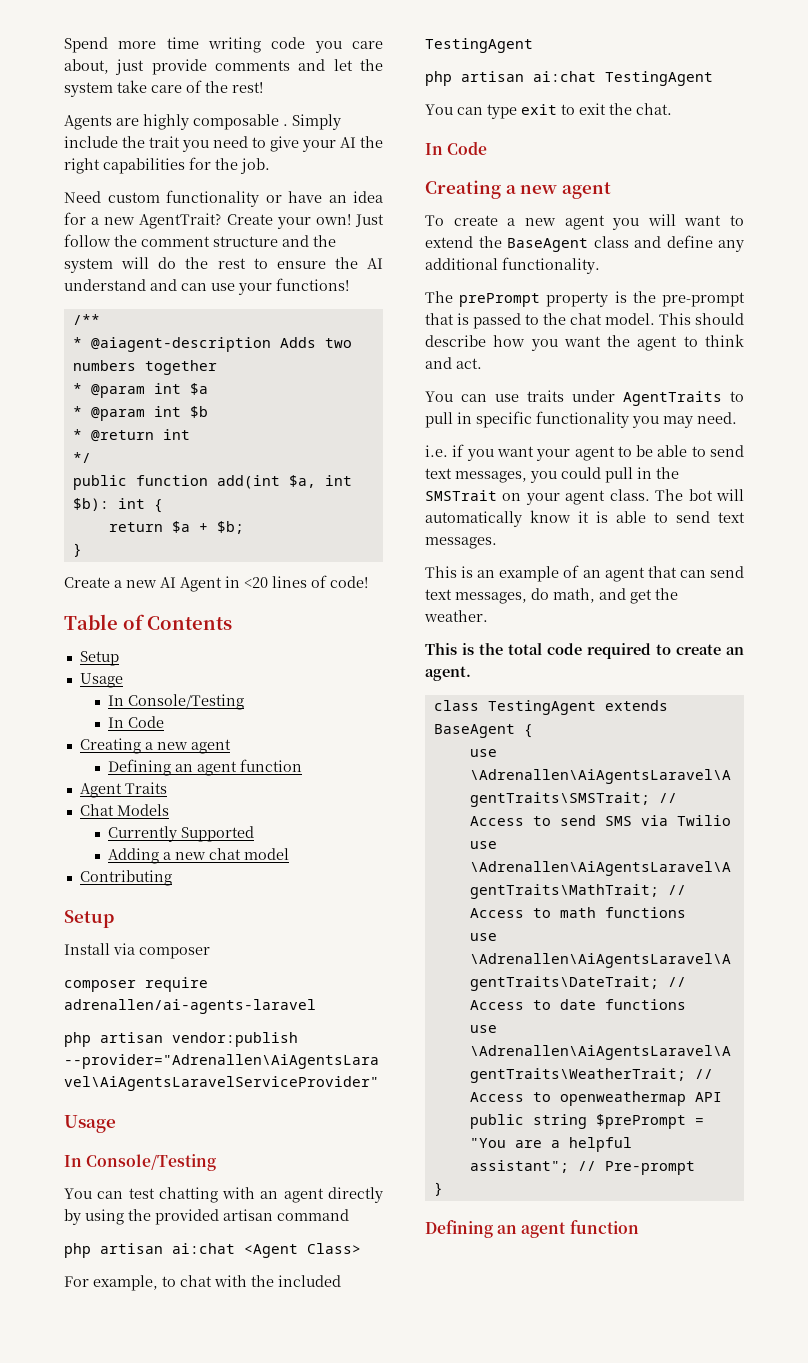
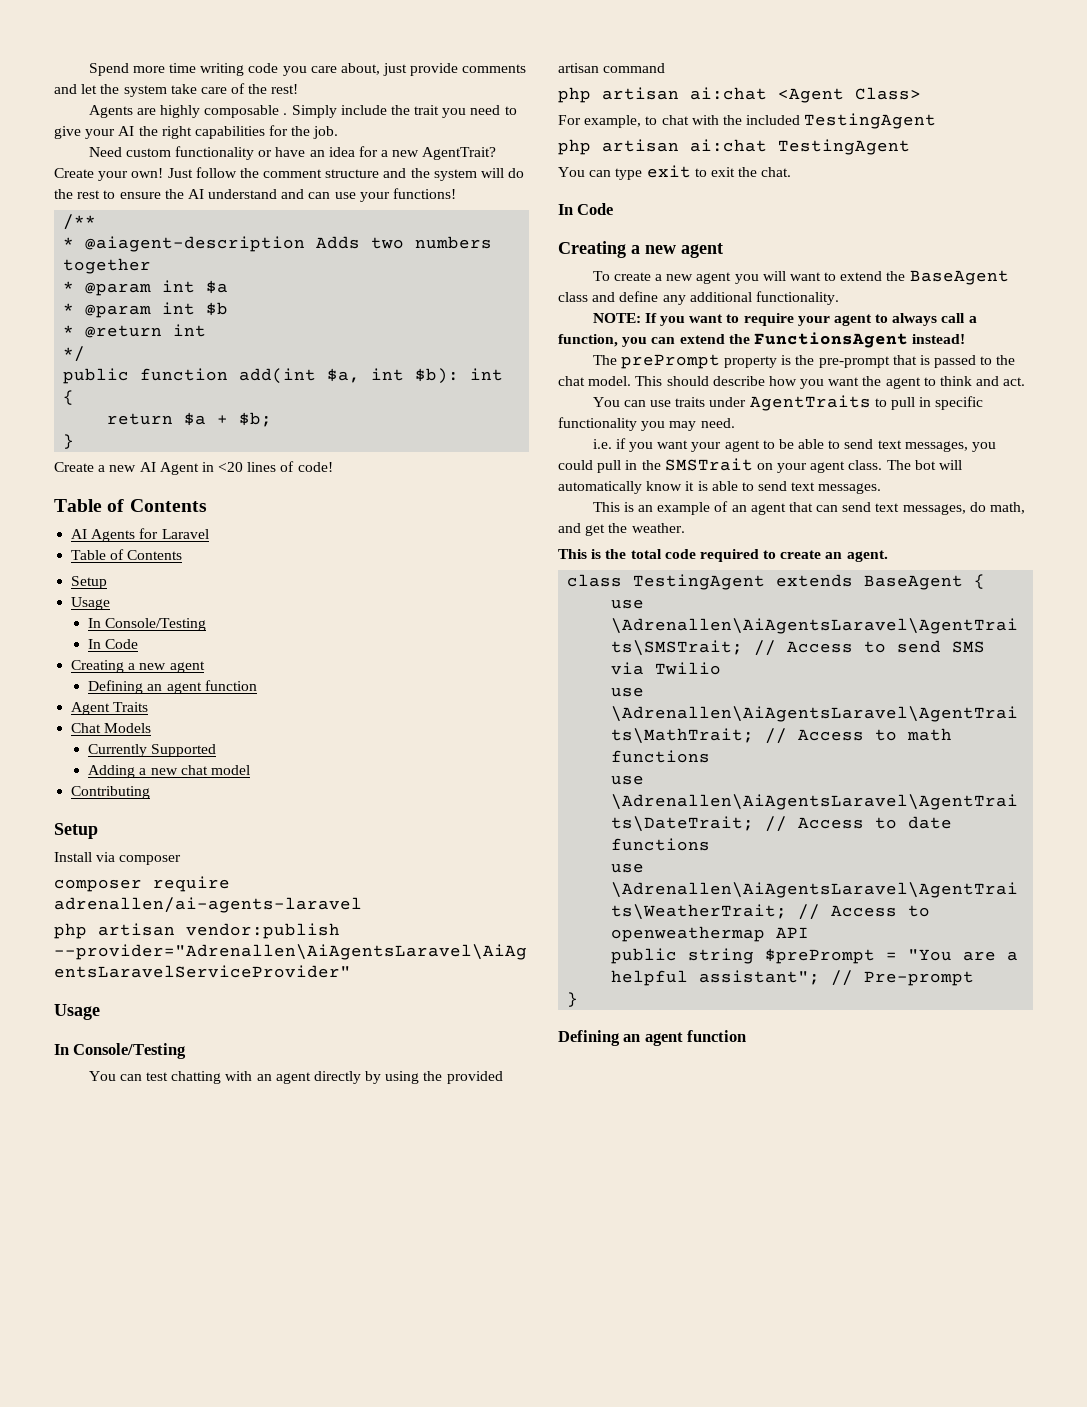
(232, 623) none -> [71,528,209,542] [71,549,183,560] // AI Agents for Laravel // Table of Contents
(600, 265) none -> [592,313,977,326] [558,332,966,348] // NOTE: If you want to require your agent to always call a function, you can extend the FunctionsAgent instead!

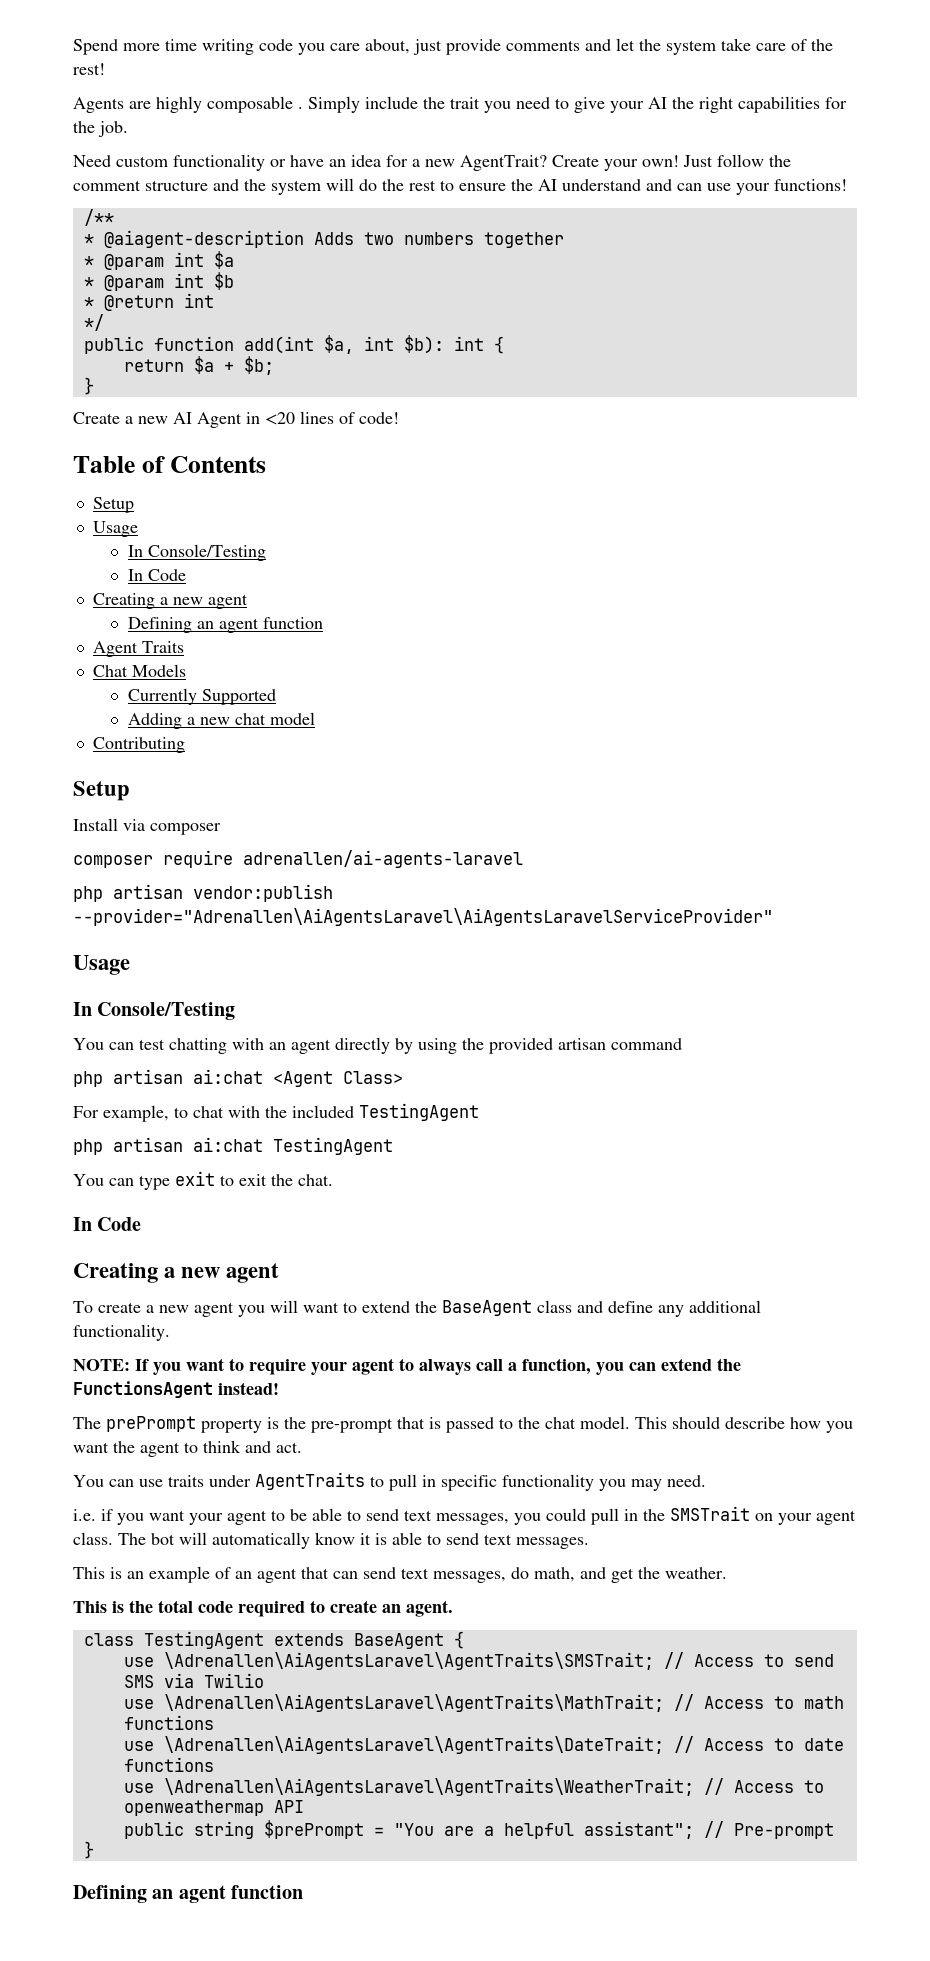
[71,528,209,542] [71,549,183,560] // AI Agents for Laravel // Table of Contents -> (266, 464) none

